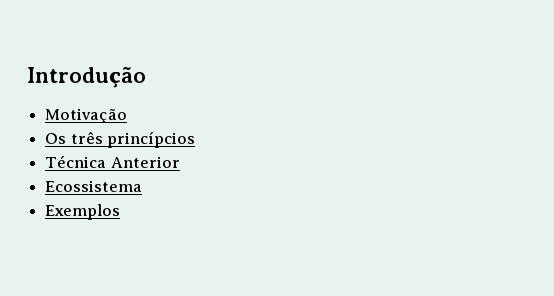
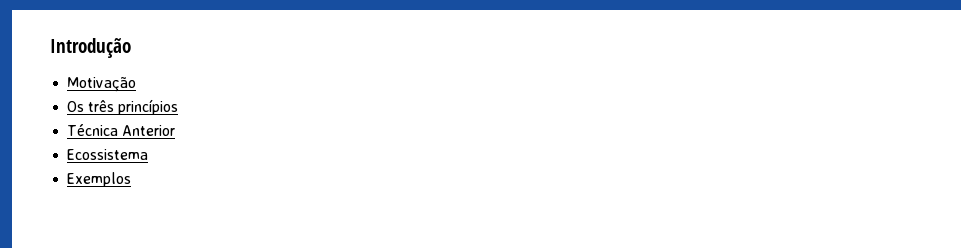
[107,131,196,148] princípcios -> [118,99,179,115] princípios

